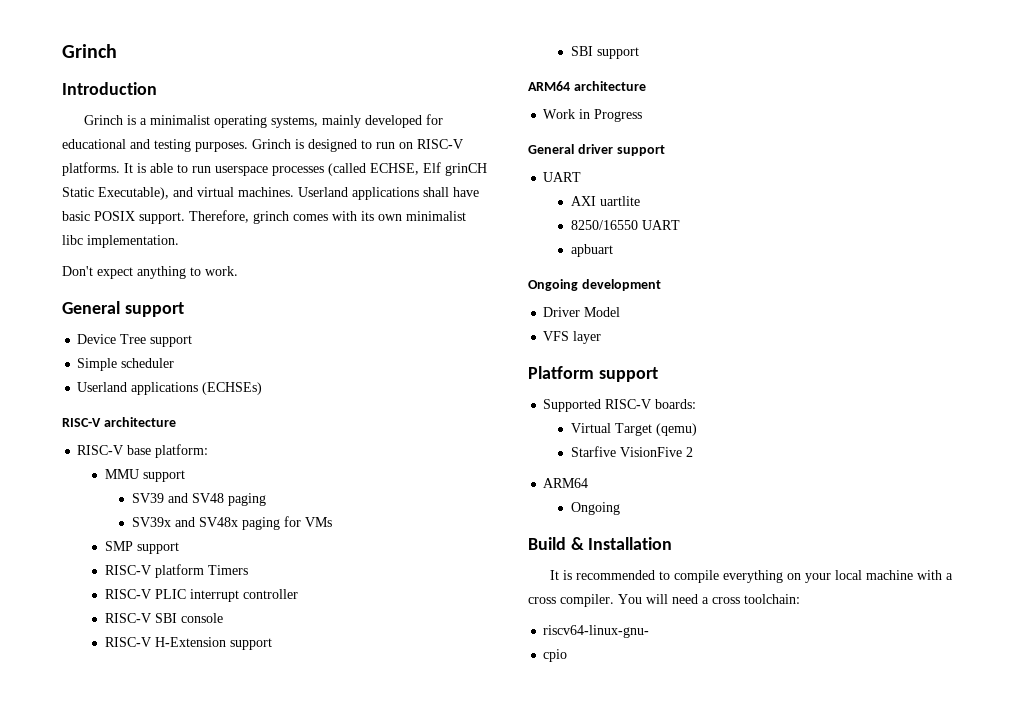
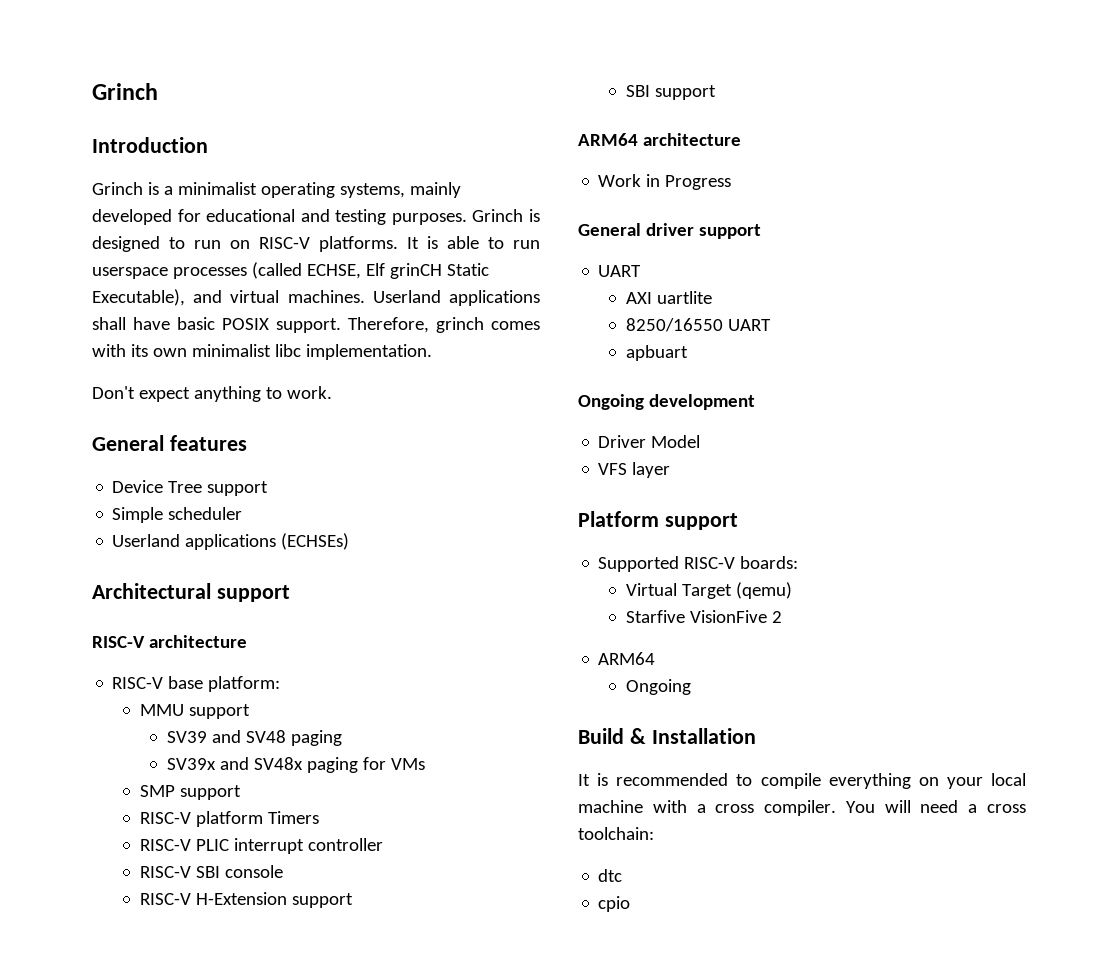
[124,302,184,317] support -> [169,435,247,451] features
(263, 388) none -> [92,583,290,602] // Architectural support
[543,625,650,638] riscv64-linux-gnu- -> [598,869,623,882] dtc

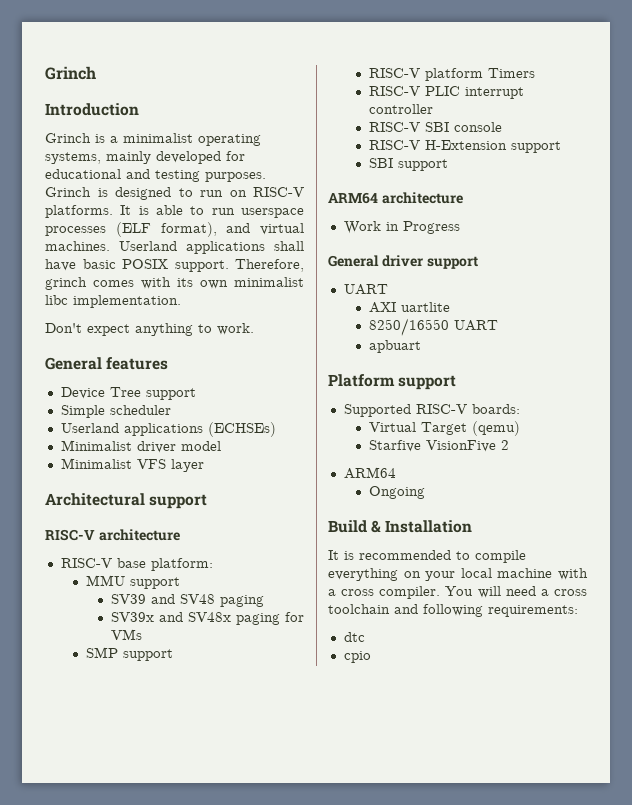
[251,262,489,279] [92,289,185,306] (called ECHSE, Elf grinCH Static Executable), -> [115,222,217,237] (ELF format),
(350, 541) none -> [60,440,221,453] [60,458,204,472] // Minimalist driver model // Minimalist VFS layer
[578,394,755,410] [598,435,701,448] [598,462,671,478] // Ongoing development // Driver Model // VFS layer -> (421, 346) none
[578,827,654,840] toolchain: -> [328,604,578,617] toolchain and following requirements:

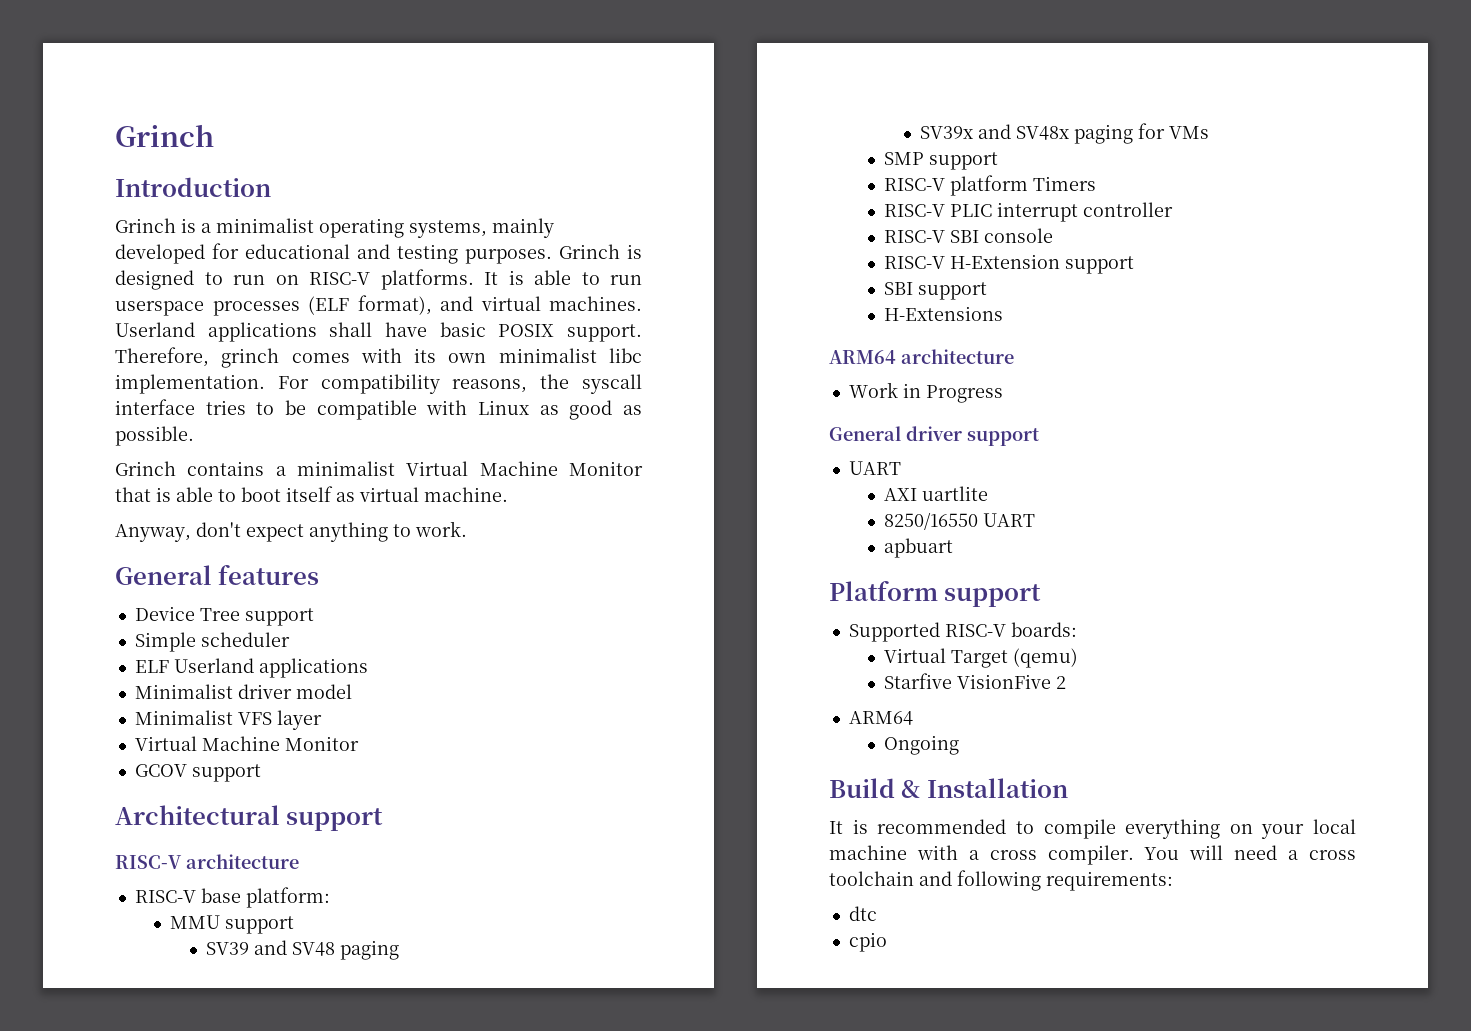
[45,323,82,333] // Don't -> [277,374,642,394] [115,399,642,420] [115,426,194,446] [115,461,643,476] [115,486,508,502] [115,522,241,542] For compatibility reasons, the syscall interface tries to be compatible with Linux as good as possible. // Grinch contains a minimalist Virtual Machine Monitor that is able to boot itself as virtual machine. // Anyway, don't
[60,422,276,437] Userland applications (ECHSEs) -> [134,658,368,678] ELF Userland applications
(204, 465) none -> [134,736,359,751] [134,764,261,782] // Virtual Machine Monitor // GCOV support
(448, 165) none -> [884,306,1004,321] // H-Extensions

